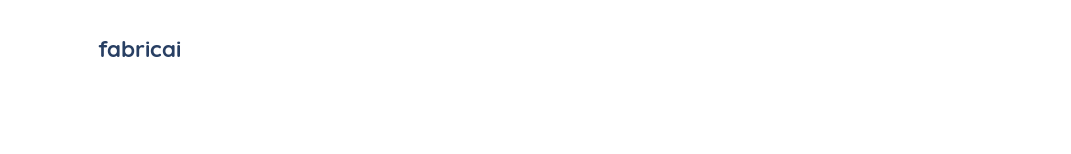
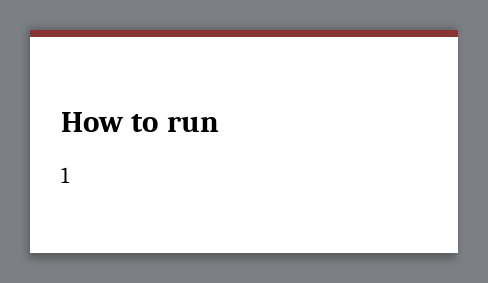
[98,41,181,57] fabricai -> [61,112,219,132] [61,167,70,183] How to run // 1

